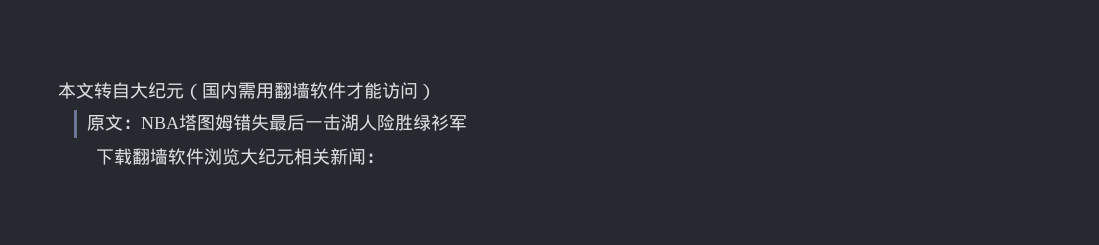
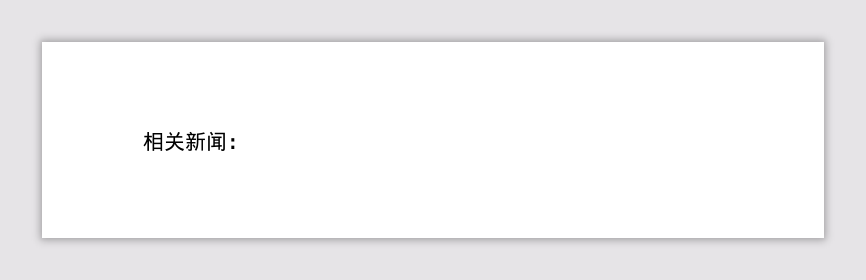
[58,82,436,100] [86,114,467,131] [96,148,295,165] 本文转自大纪元（国内需用翻墙软件才能访问） // 原文：NBA塔图姆错失最后一击湖人险胜绿衫军 // 下载翻墙软件浏览大纪元 -> (143, 141) none

